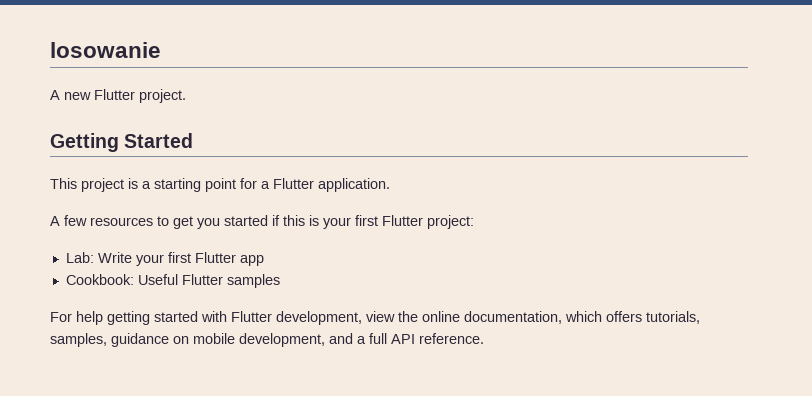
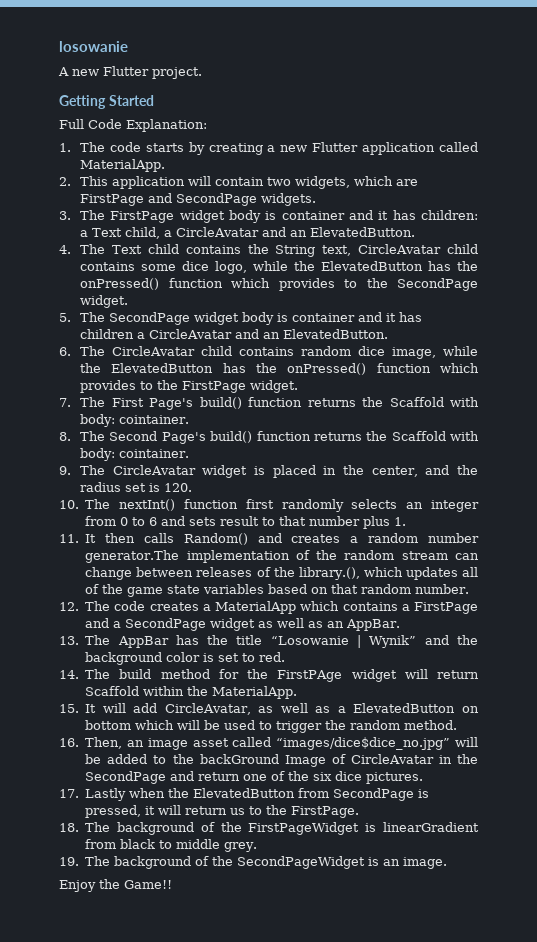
[50,178,390,192] [50,215,474,229] [65,252,264,266] [65,274,280,288] [50,311,700,325] [50,333,484,347] This project is a starting point for a Flutter application. // A few resources to get you started if this is your first Flutter project: // Lab: Write your first Flutter app // Cookbook: Useful Flutter samples // For help getting started with Flutter development, view the online documentation, which offers tutorials, samples, guidance on mobile development, and a full API reference. -> [59,119,207,132] [59,142,478,155] [80,159,166,172] [59,176,419,189] [80,193,317,206] [59,210,478,223] [80,227,416,239] [59,244,479,257] [80,261,479,274] [80,278,479,291] [80,295,129,308] [59,312,423,325] [80,329,389,339] [59,346,478,359] [80,363,479,375] [80,380,299,393] [59,397,480,410] [80,414,190,427] [59,431,480,444] [80,448,190,461] [59,465,479,478] [80,482,193,492] [59,499,479,512] [85,516,407,529] [59,533,479,545] [85,550,479,563] [85,567,478,580] [85,584,470,597] [59,601,478,614] [85,618,401,631] [59,635,478,648] [85,652,286,665] [59,669,479,682] [85,686,298,699] [59,703,480,715] [85,720,458,733] [59,737,478,750] [85,754,478,767] [85,771,424,784] [59,788,430,801] [85,805,360,818] [59,822,479,835] [85,839,258,852] [59,856,448,869] [59,879,172,892] Full Code Explanation: // 1. The code starts by creating a new Flutter application called MaterialApp. // 2. This application will contain two widgets, which are FirstPage and SecondPage widgets. // 3. The FirstPage widget body is container and it has children: a Text child, a CircleAvatar and an ElevatedButton. // 4. The Text child contains the String text, CircleAvatar child contains some dice logo, while the ElevatedButton has the onPressed() function which provides to the SecondPage widget. // 5. The SecondPage widget body is container and it has children a CircleAvatar and an ElevatedButton. // 6. The CircleAvatar child contains random dice image, while the ElevatedButton has the onPressed() function which provides to the FirstPage widget. // 7. The First Page's build() function returns the Scaffold with body: cointainer. // 8. The Second Page's build() function returns the Scaffold with body: cointainer. // 9. The CircleAvatar widget is placed in the center, and the radius set is 120. // 10. The nextInt() function first randomly selects an integer from 0 to 6 and sets result to that number plus 1. // 11. It then calls Random() and creates a random number generator.The implementation of the random stream can change between releases of the library.(), which updates all of the game state variables based on that random number. // 12. The code creates a MaterialApp which contains a FirstPage and a SecondPage widget as well as an AppBar. // 13. The AppBar has the title “Losowanie | Wynik” and the background color is set to red. // 14. The build method for the FirstPAge widget will return Scaffold within the MaterialApp. // 15. It will add CircleAvatar, as well as a ElevatedButton on bottom which will be used to trigger the random method. // 16. Then, an image asset called “images/dice$dice_no.jpg” will be added to the backGround Image of CircleAvatar in the SecondPage and return one of the six dice pictures. // 17. Lastly when the ElevatedButton from SecondPage is pressed, it will return us to the FirstPage. // 18. The background of the FirstPageWidget is linearGradient from black to middle grey. // 19. The background of the SecondPageWidget is an image. // Enjoy the Game!!

